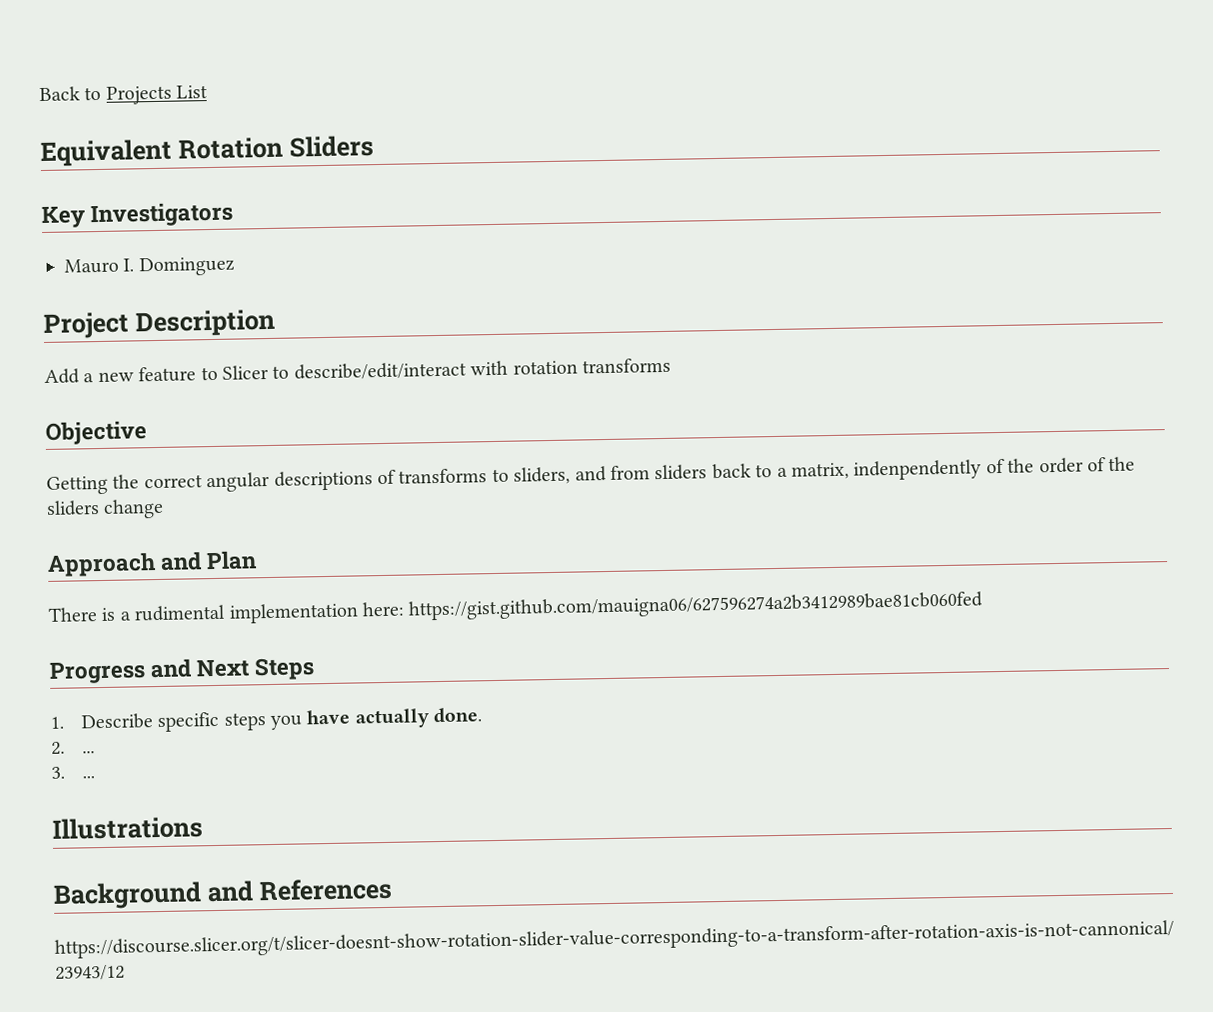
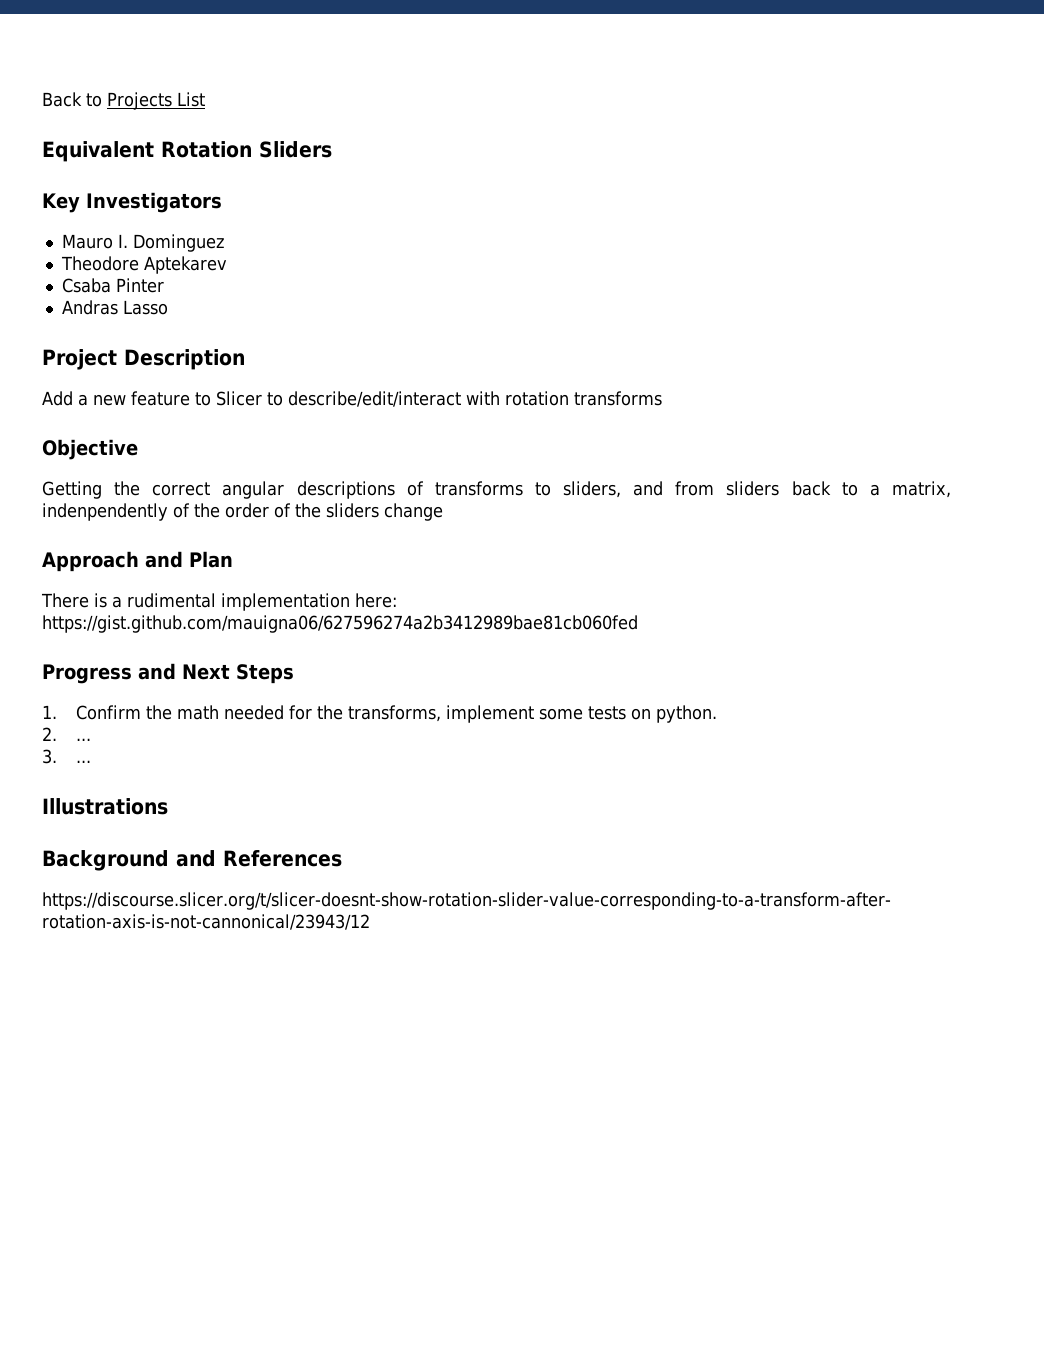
(235, 266) none -> [60,256,227,274] [61,278,164,293] [61,300,168,315] // Theodore Aptekarev // Csaba Pinter // Andras Lasso
[80,707,483,733] Describe specific steps you have actually done. -> [76,705,718,723] Confirm the math needed for the transforms, implement some tests on python.

